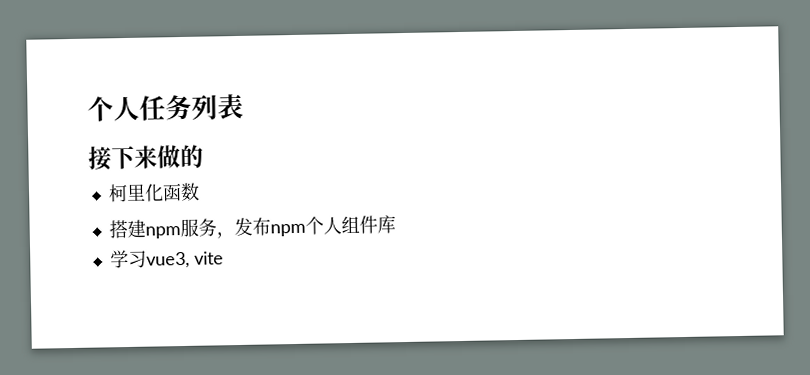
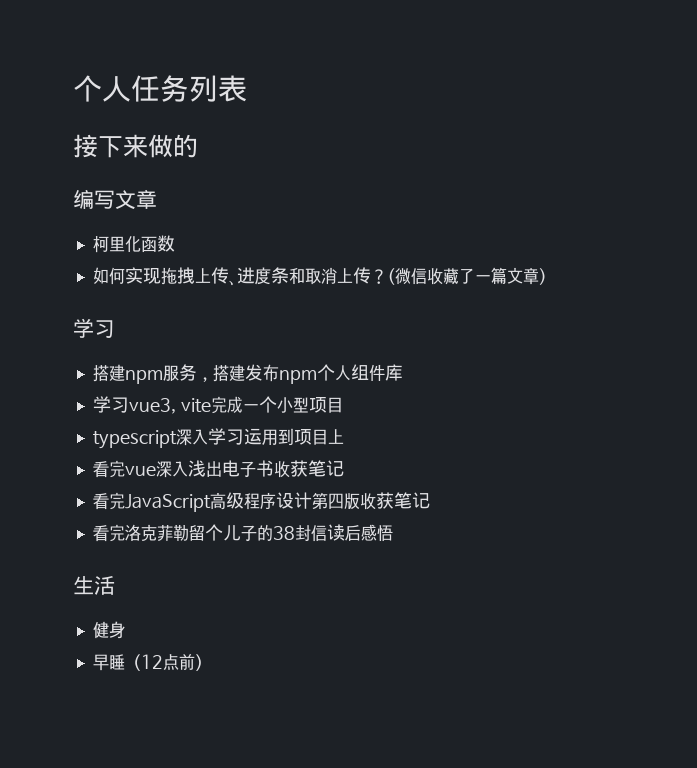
(204, 156) none -> [73,189,157,210] // 编写文章
(200, 192) none -> [92,267,547,286] [73,318,115,338] // 如何实现拖拽上传、进度条和取消上传？(微信收藏了一篇文章) // 学习
(235, 235) none -> [212,364,245,382] 搭建
(224, 258) none -> [210,396,343,414] [92,428,344,449] [92,460,344,478] [92,492,430,512] [92,524,393,542] [73,576,115,595] [92,621,125,639] [92,653,211,671] 完成一个小型项目 // typescript深入学习运用到项目上 // 看完vue深入浅出电子书收获笔记 // 看完JavaScript高级程序设计第四版收获笔记 // 看完洛克菲勒留个儿子的38封信读后感悟 // 生活 // 健身 // 早睡（12点前）

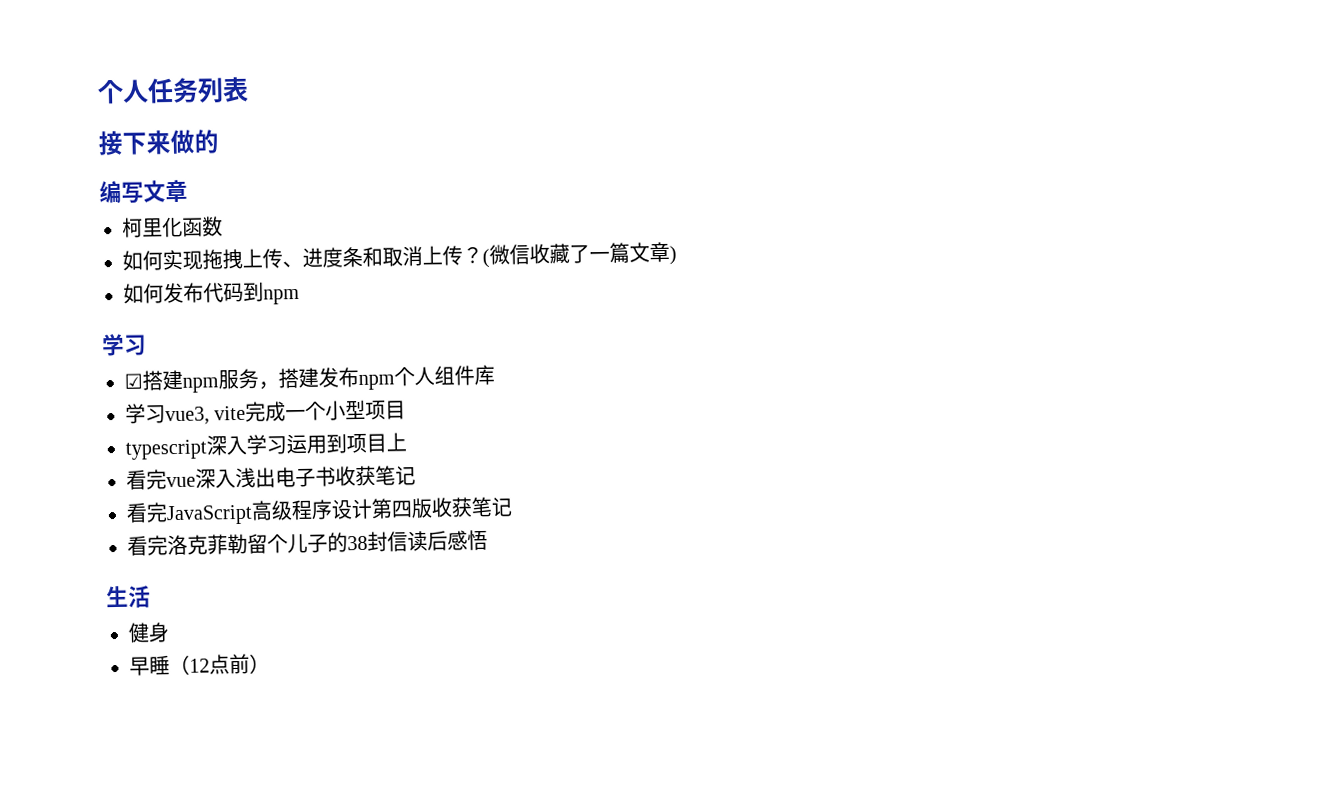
(547, 276) none -> [123,282,300,305] // 如何发布代码到npm
(115, 329) none -> [124,373,143,389] ☑

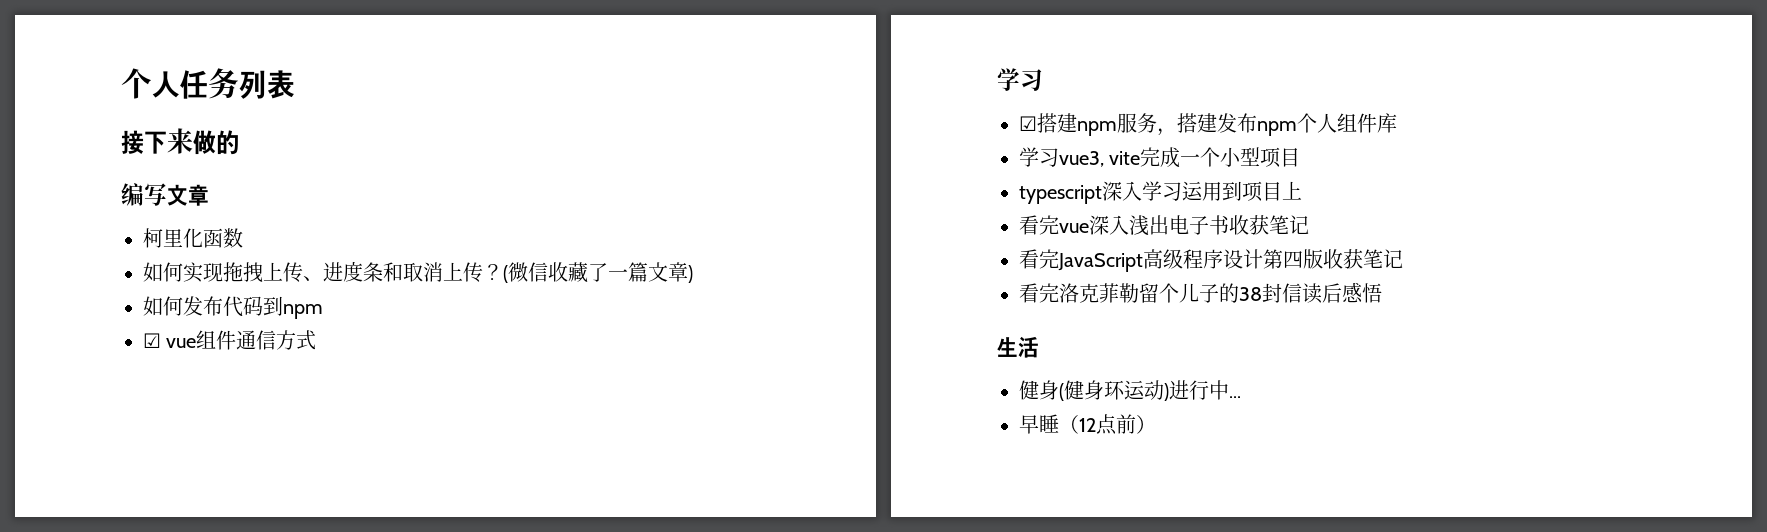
(300, 296) none -> [143,330,317,350] // ☑ vue组件通信方式
(170, 632) none -> [1059,380,1241,401] (健身环运动)进行中...

